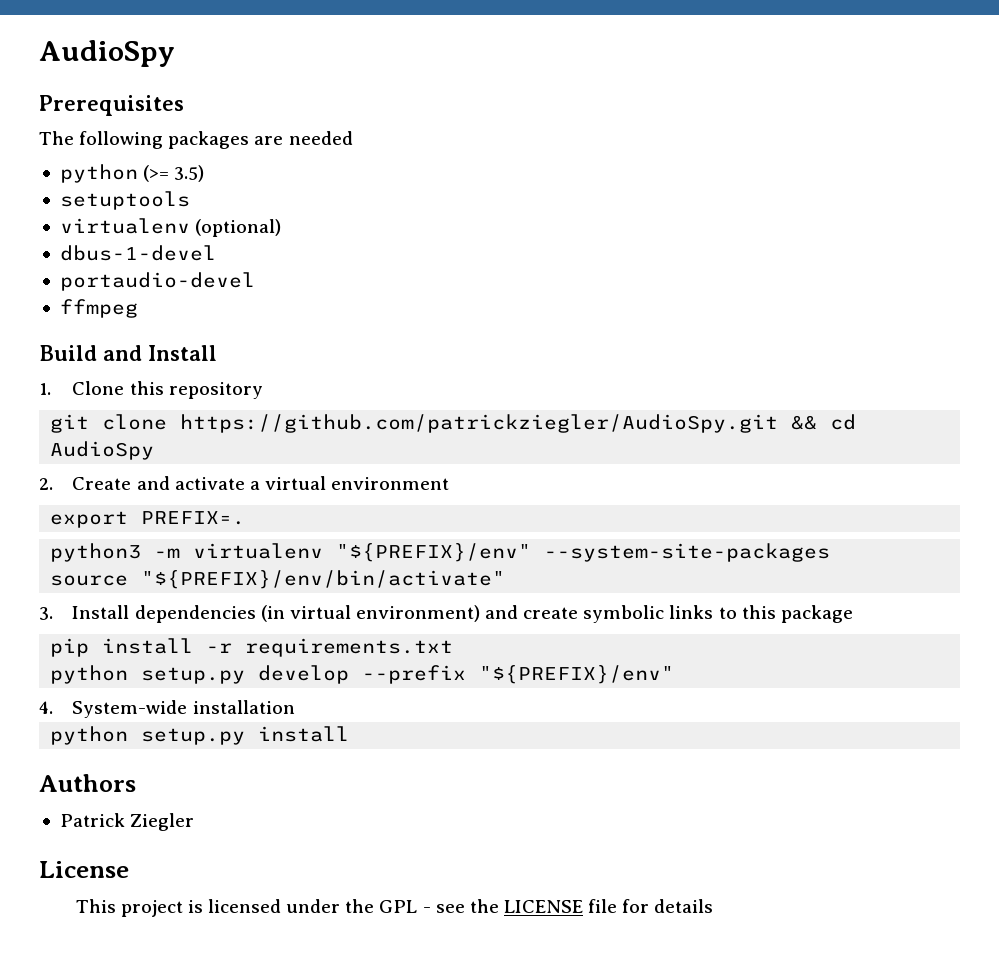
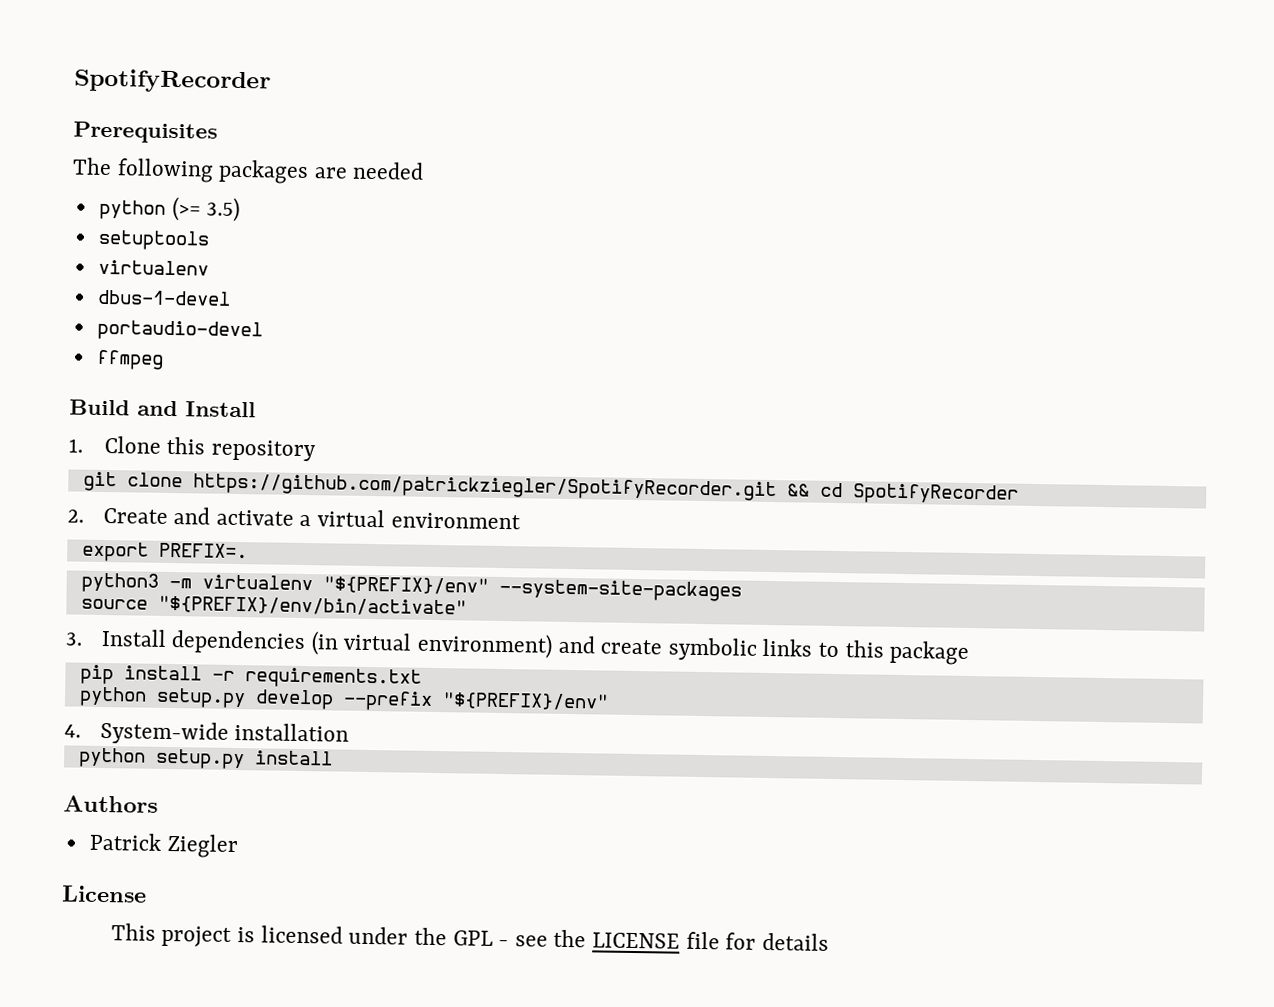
[39,40,175,67] AudioSpy -> [74,68,271,94] SpotifyRecorder
[195,219,282,237] (optional) -> (209, 267) none
[180,414,779,433] https://github.com/patrickziegler/AudioSpy.git -> [192,473,777,502] https://github.com/patrickziegler/SpotifyRecorder.git
[50,441,155,460] AudioSpy -> [852,483,1019,505] SpotifyRecorder

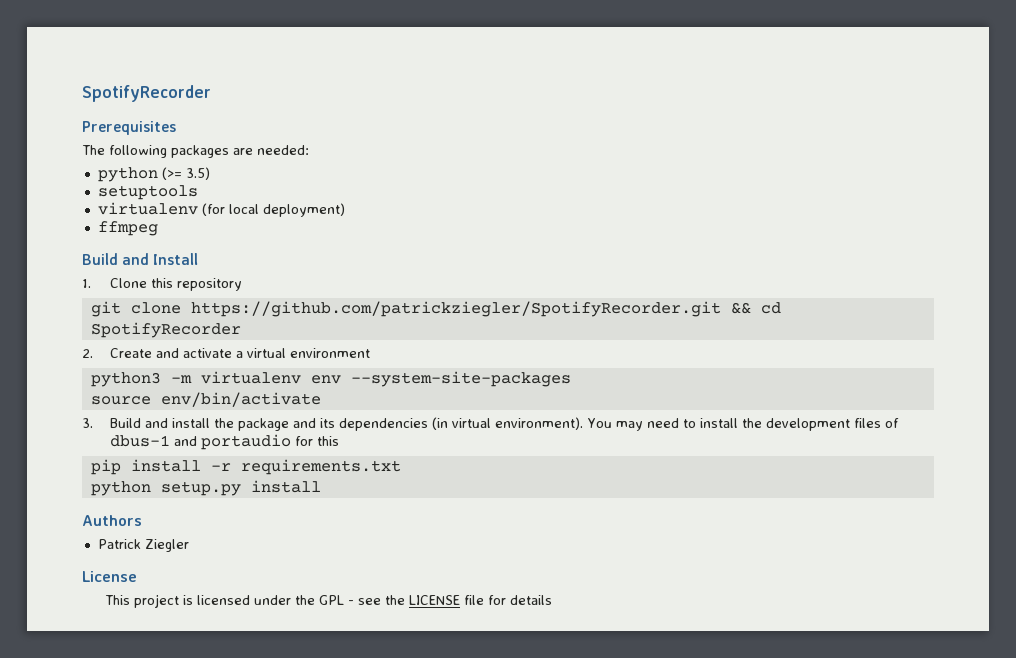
[352,161,425,180] needed -> [257,145,309,155] needed:
[96,289,231,306] [96,319,263,342] // dbus-1-devel // portaudio-devel -> [201,203,345,217] (for local deployment)
[81,541,248,562] // export PREFIX=. -> (371, 353) none
[322,576,489,595] "${PREFIX}/env" -> [310,375,341,384] env
[157,595,467,617] "${PREFIX}/env/bin/activate" -> [160,392,321,407] env/bin/activate
[100,628,970,666] Install dependencies (in virtual environment) and create symbolic links to this package -> [110,417,900,431] [110,434,340,450] Build and install the package and its dependencies (in virtual environment). You may need to install the development files of dbus-1 and portaudio for this
[78,686,609,711] [64,720,350,745] // python setup.py develop --prefix "${PREFIX}/env" // 4. System-wide installation -> (401, 467) none

